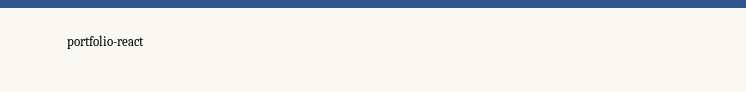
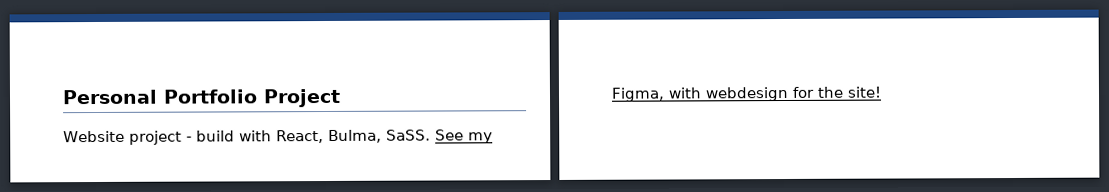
[67,35,144,49] portfolio-react -> [62,88,341,108] [63,129,493,145] [611,86,882,102] Personal Portfolio Project // Website project - build with React, Bulma, SaSS. See my Figma, with webdesign for the site!

